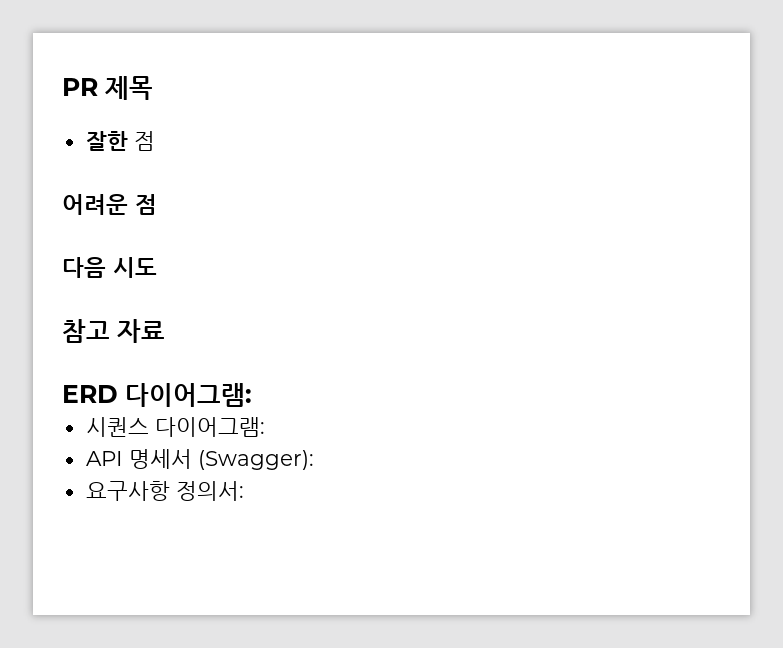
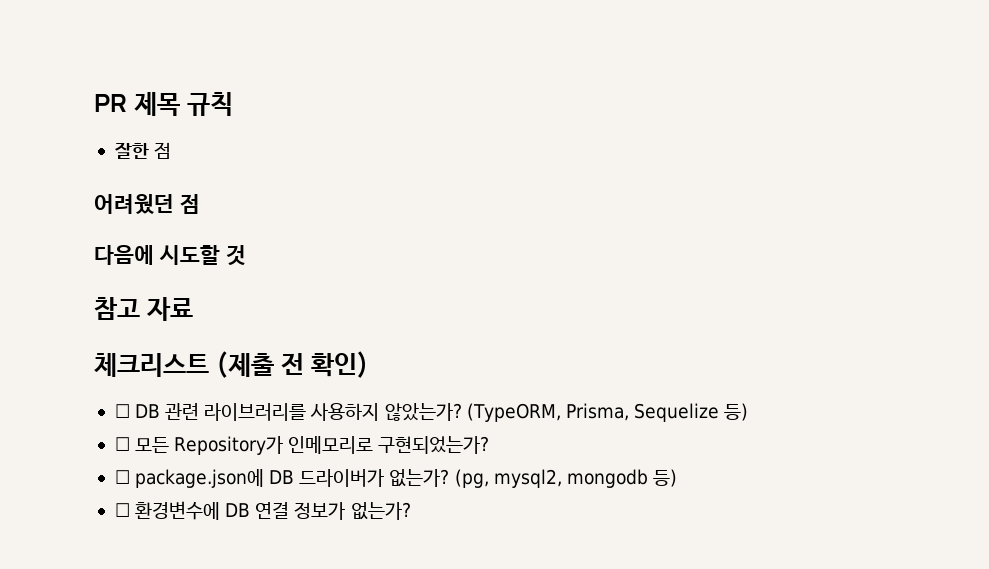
(153, 88) none -> [186,92,233,116] 규칙
[62,194,157,215] [62,257,157,278] 어려운 점 // 다음 시도 -> [94,194,200,214] [94,245,246,266] 어려웠던 점 // 다음에 시도할 것
[62,383,252,407] [85,417,265,437] [85,449,314,470] [85,481,244,501] ERD 다이어그램: // 시퀀스 다이어그램: // API 명세서 (Swagger): // 요구사항 정의서: -> [94,351,369,378] [114,403,749,422] [114,436,490,455] [114,469,677,488] [114,501,411,520] 체크리스트 (제출 전 확인) // ☐ DB 관련 라이브러리를 사용하지 않았는가? (TypeORM, Prisma, Sequelize 등) // ☐ 모든 Repository가 인메모리로 구현되었는가? // ☐ package.json에 DB 드라이버가 없는가? (pg, mysql2, mongodb 등) // ☐ 환경변수에 DB 연결 정보가 없는가?

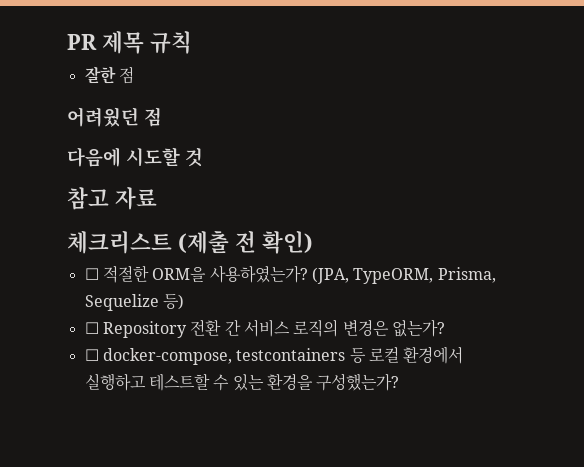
[135,403,749,422] [114,436,490,455] [114,469,677,488] [114,501,411,520] DB 관련 라이브러리를 사용하지 않았는가? (TypeORM, Prisma, Sequelize 등) // ☐ 모든 Repository가 인메모리로 구현되었는가? // ☐ package.json에 DB 드라이버가 없는가? (pg, mysql2, mongodb 등) // ☐ 환경변수에 DB 연결 정보가 없는가? -> [102,265,496,284] [84,294,184,311] [84,319,445,338] [84,346,464,365] [84,373,400,391] 적절한 ORM을 사용하였는가? (JPA, TypeORM, Prisma, Sequelize 등) // ☐ Repository 전환 간 서비스 로직의 변경은 없는가? // ☐ docker-compose, testcontainers 등 로컬 환경에서 실행하고 테스트할 수 있는 환경을 구성했는가?

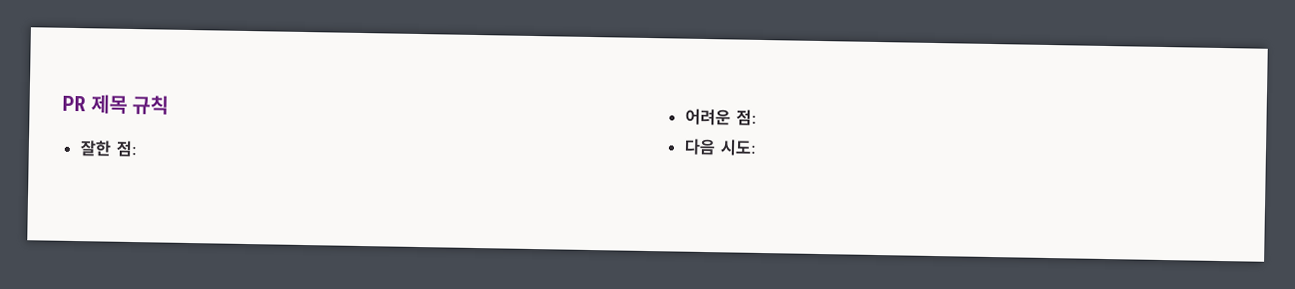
[118,66,134,84] [67,107,162,127] [67,147,203,167] [67,187,157,210] [67,230,313,254] [84,265,496,284] [84,294,184,311] [84,319,445,338] [84,346,464,365] [84,373,400,391] 점 // 어려웠던 점 // 다음에 시도할 것 // 참고 자료 // 체크리스트 (제출 전 확인) // ☐ 적절한 ORM을 사용하였는가? (JPA, TypeORM, Prisma, Sequelize 등) // ☐ Repository 전환 간 서비스 로직의 변경은 없는가? // ☐ docker-compose, testcontainers 등 로컬 환경에서 실행하고 테스트할 수 있는 환경을 구성했는가? -> [115,140,137,158] [684,108,757,126] [683,138,757,156] 점: // 어려운 점: // 다음 시도:

